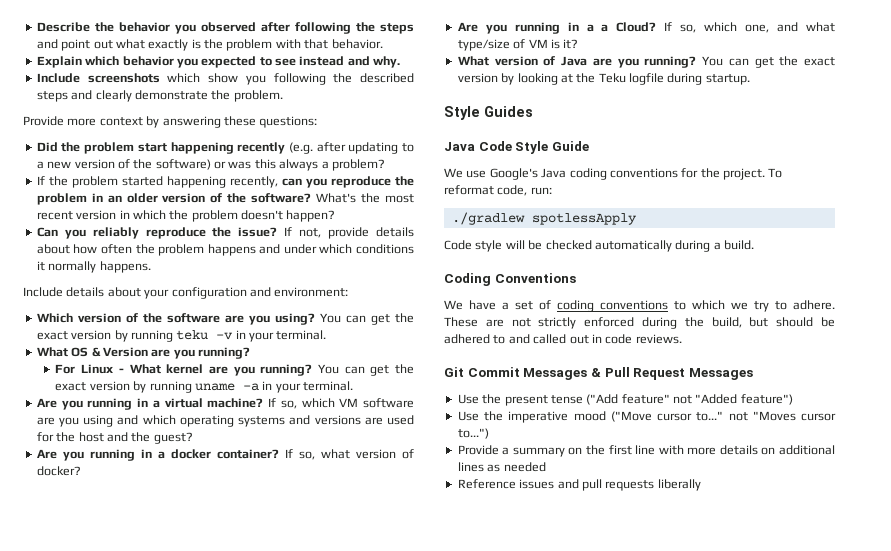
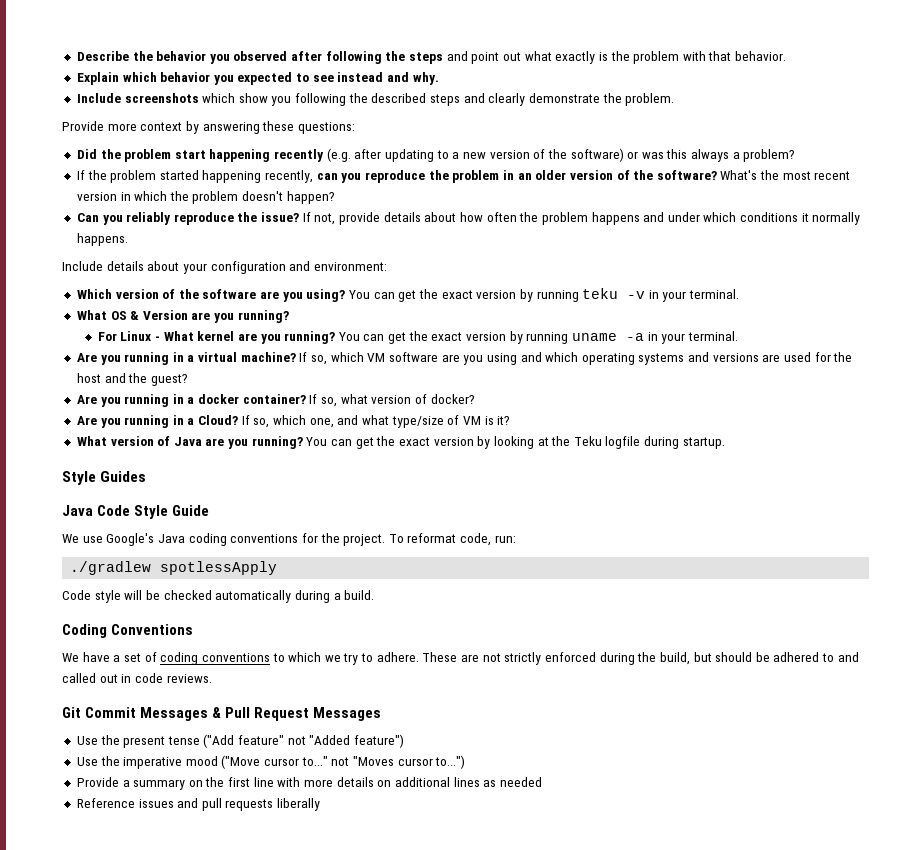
[601,24,609,32] a -> (195, 421) none

